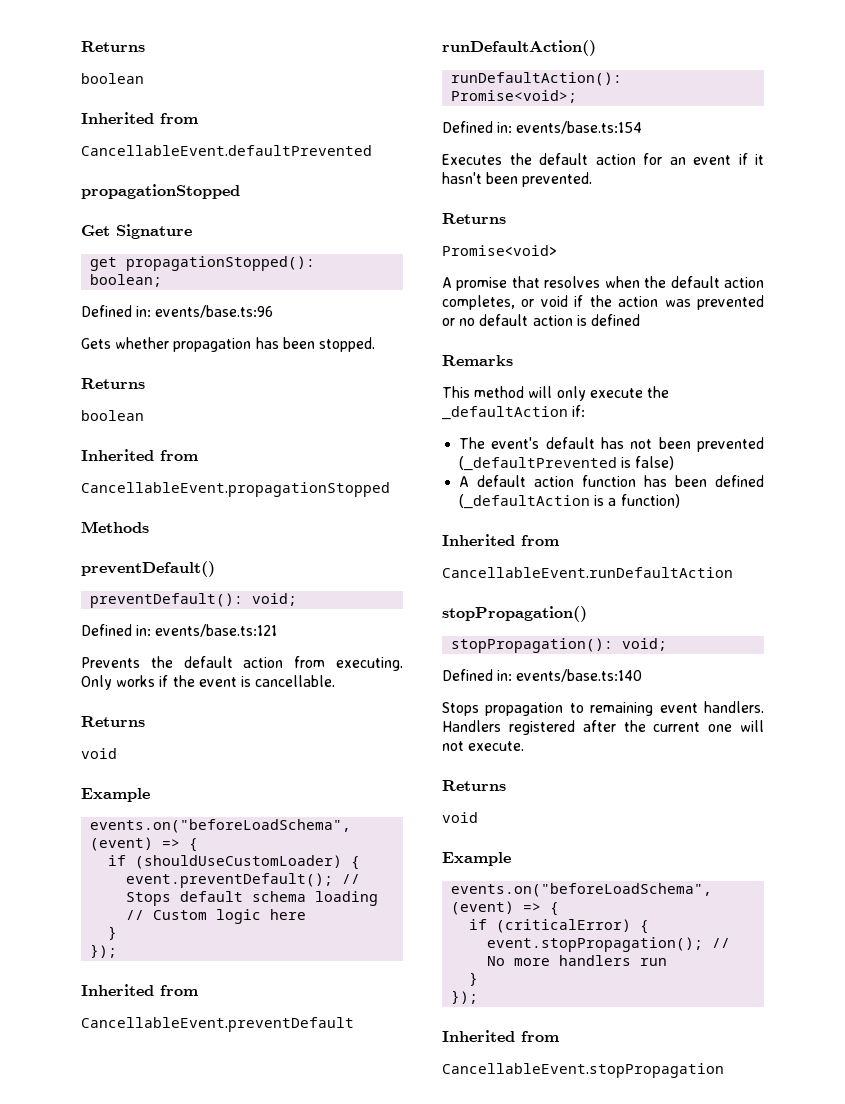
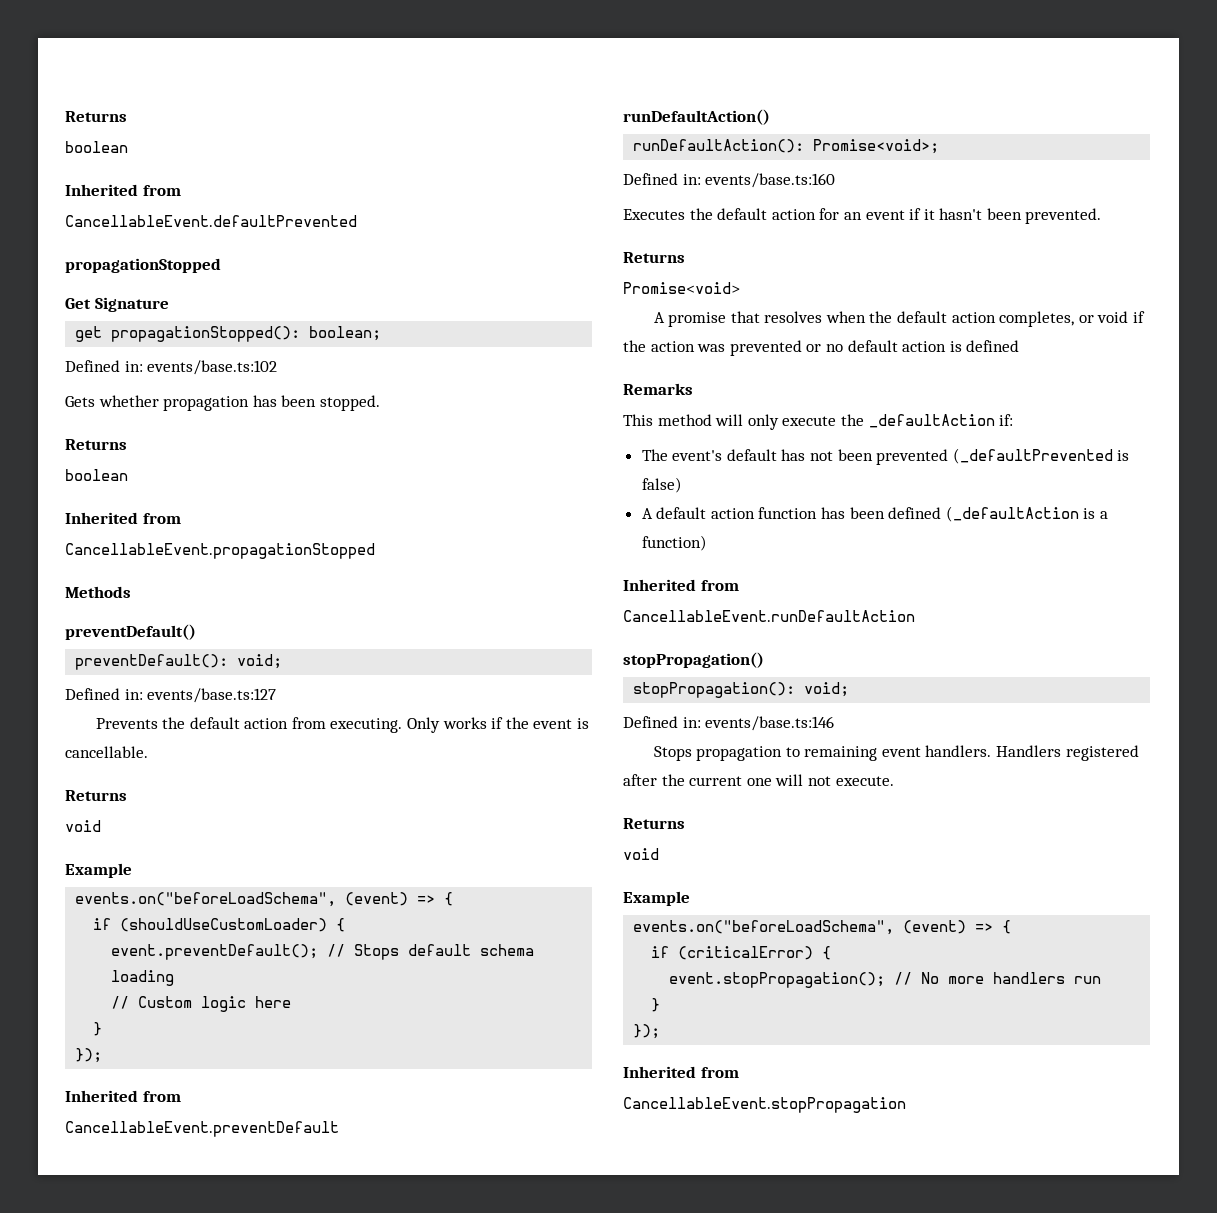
[155,305,274,318] events/base.ts:96 -> [147,360,278,375] events/base.ts:102
[155,624,278,637] events/base.ts:121 -> [147,688,277,703] events/base.ts:127
[516,121,643,134] events/base.ts:154 -> [705,173,836,188] events/base.ts:160
[516,669,643,682] events/base.ts:140 -> [705,716,835,731] events/base.ts:146

